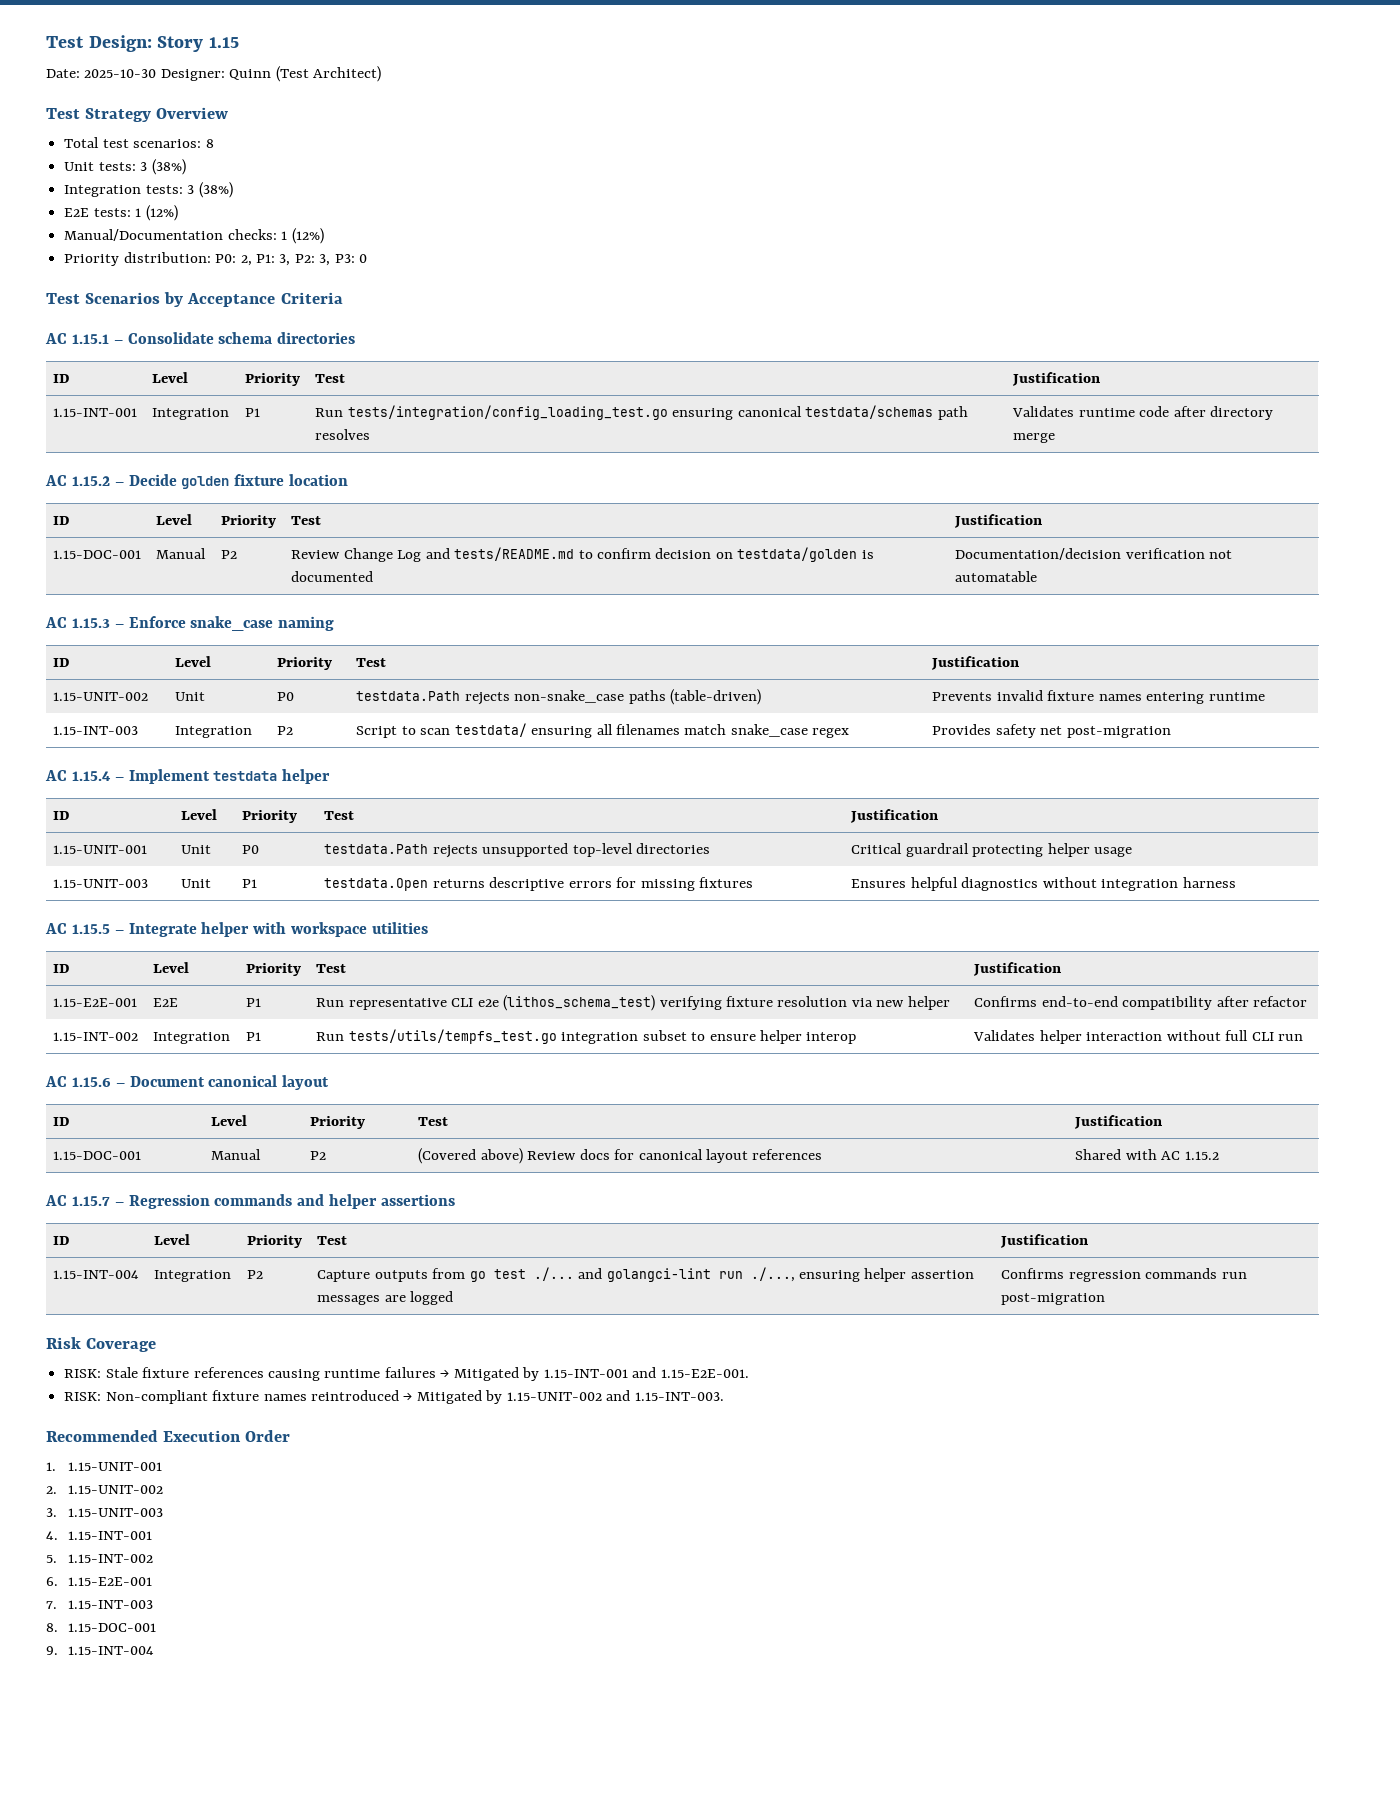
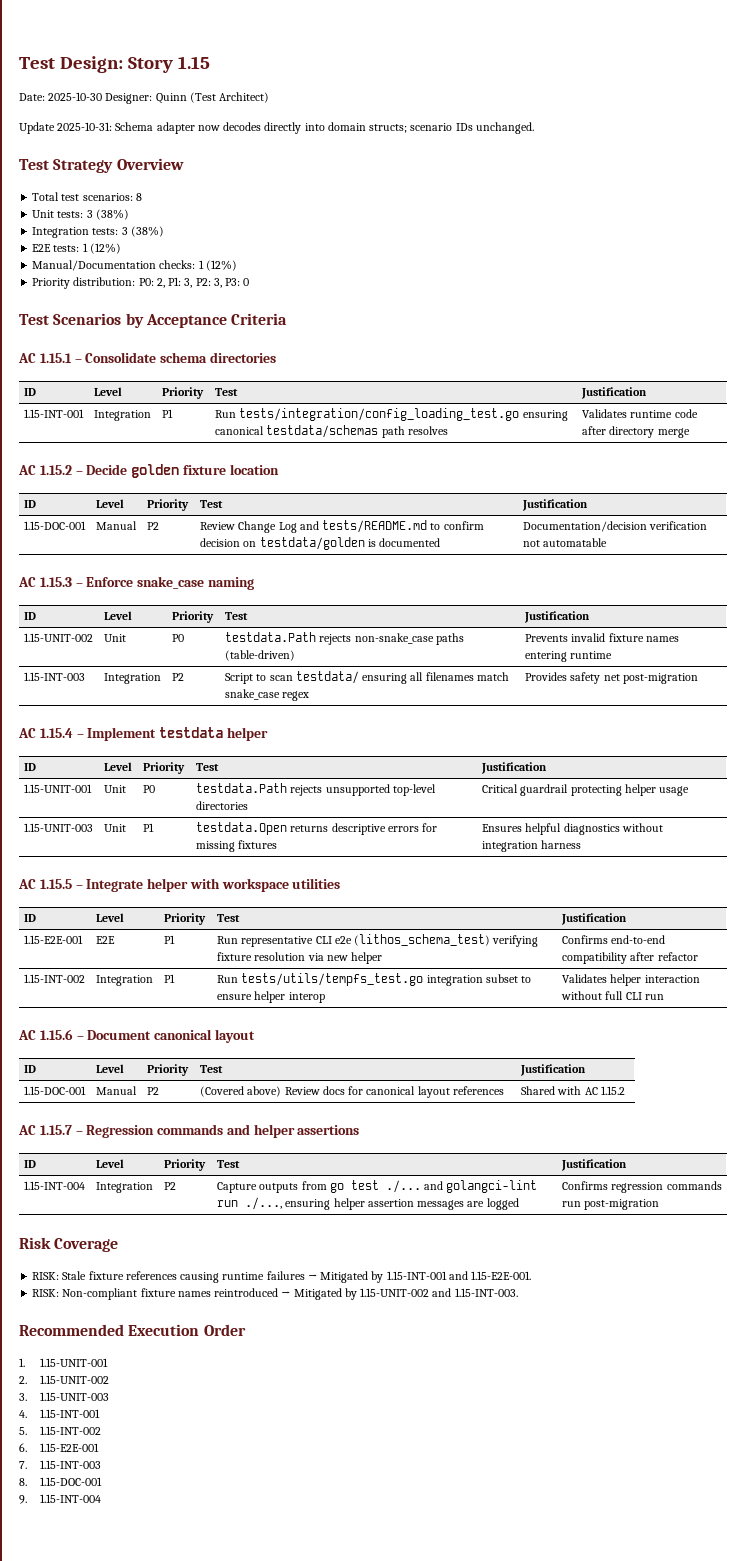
(382, 74) none -> [19,122,534,134] // Update 2025-10-31: Schema adapter now decodes directly into domain structs; scenario IDs unchanged.

